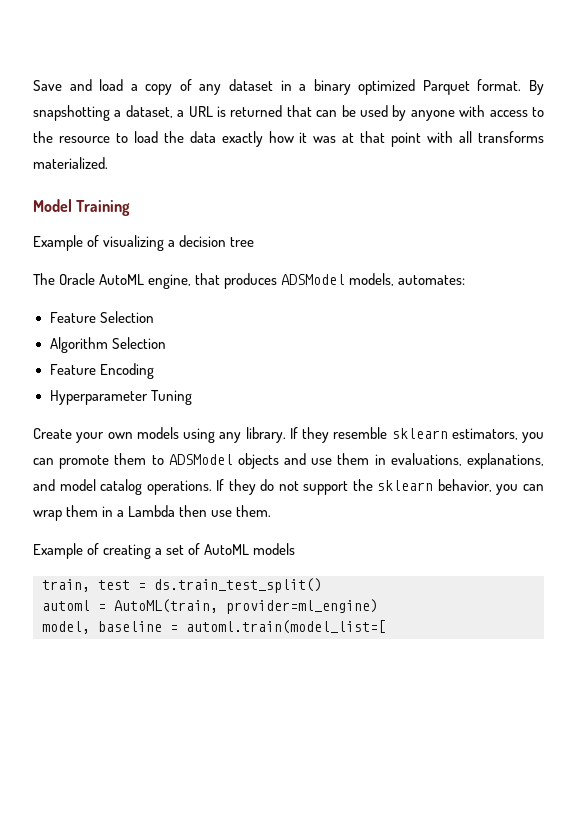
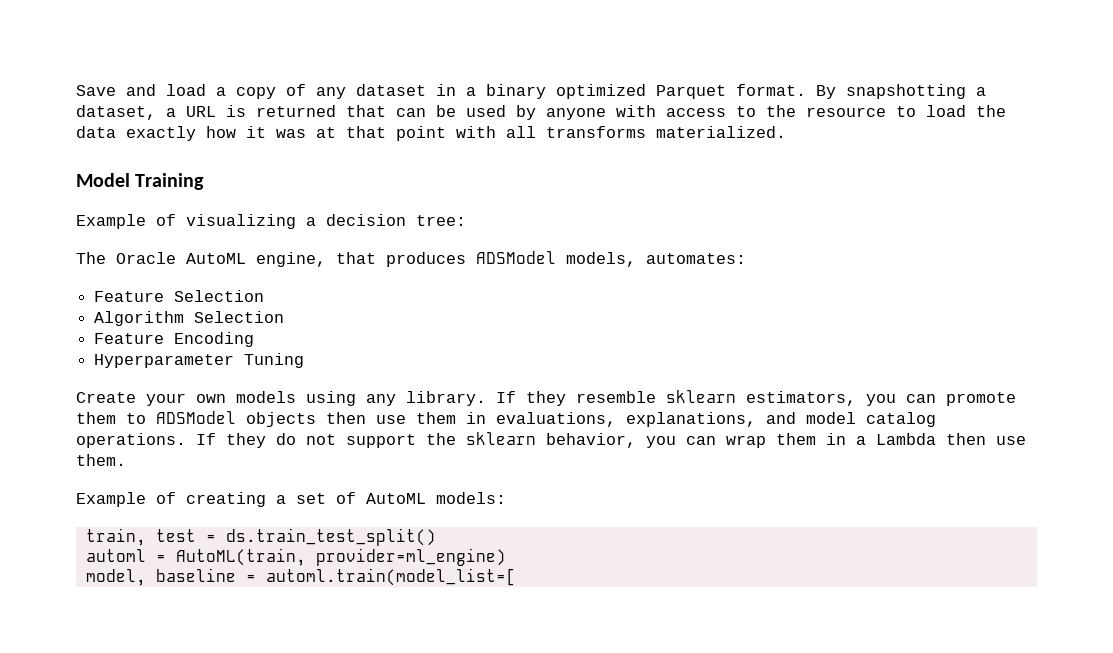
[230,237,255,247] tree -> [416,215,466,226] tree:
[284,453,307,465] and -> [326,412,366,424] then
[253,543,296,555] models -> [436,492,506,504] models:

